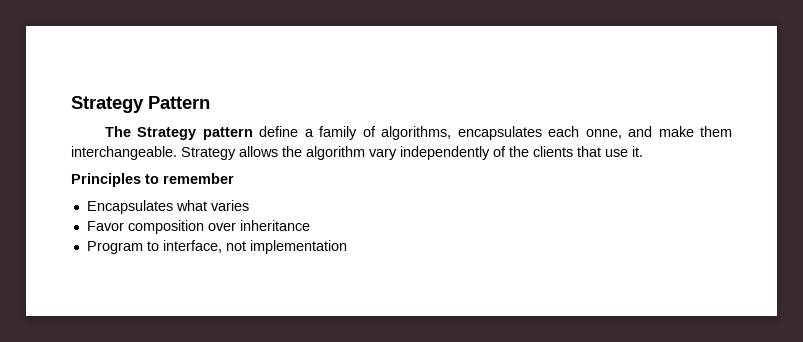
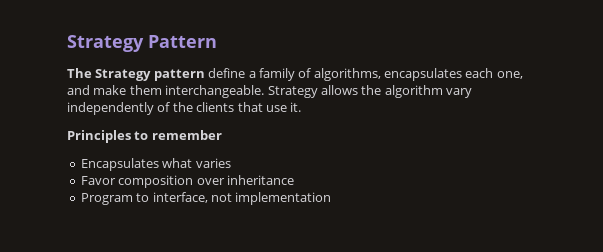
[585,129,622,139] onne, -> [496,71,523,79] one,

